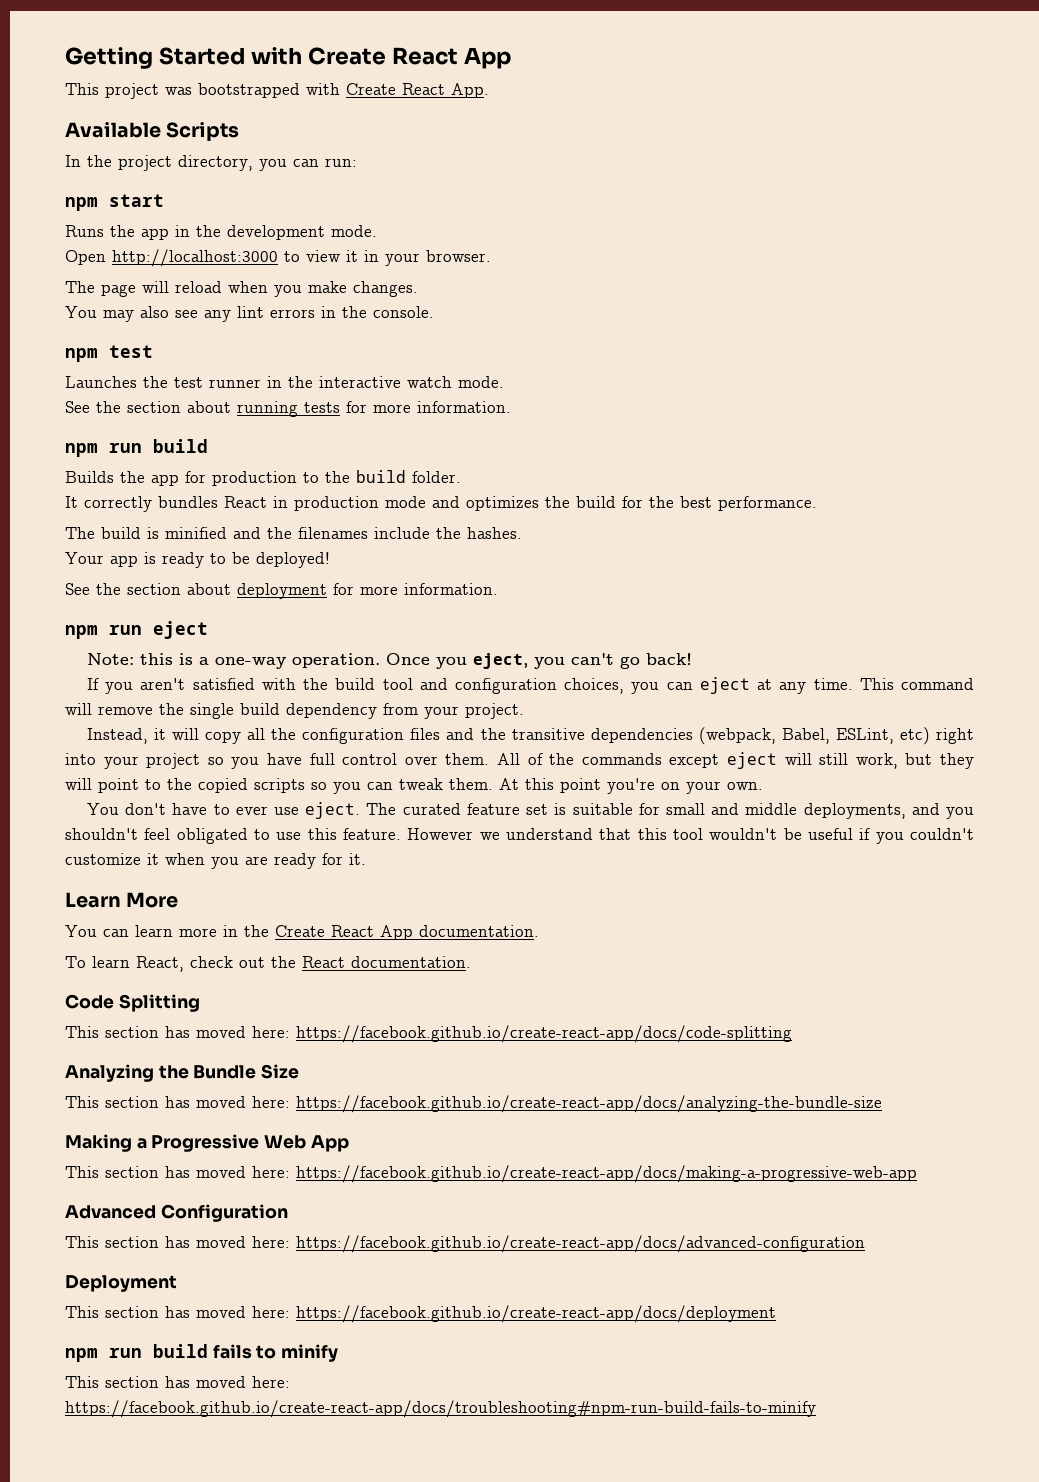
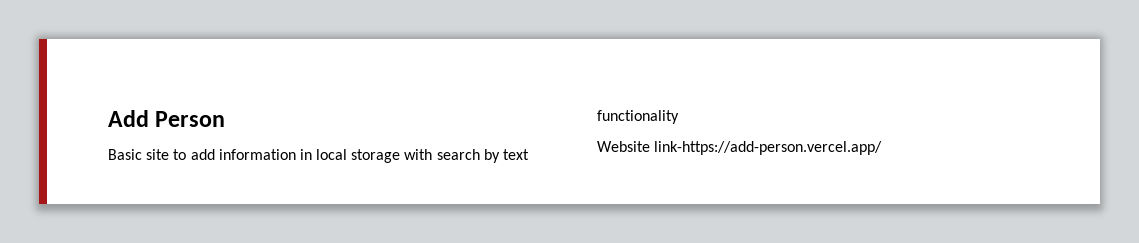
[65,47,511,69] [65,83,489,99] [65,122,240,141] [65,155,357,171] [65,194,164,211] [65,225,377,240] [65,249,491,267] [65,281,418,297] [65,306,434,322] [65,345,153,362] [65,376,504,388] [65,401,511,417] [65,439,208,457] [65,470,461,486] [65,496,817,512] [65,527,522,539] [65,552,330,568] [65,583,498,599] [65,621,208,639] [86,653,692,669] [86,677,975,694] [65,703,524,719] [86,727,974,745] [65,752,975,769] [65,778,763,794] [86,802,974,819] [65,828,975,844] [65,853,366,869] [65,892,179,908] [65,925,539,940] [65,956,471,972] [65,994,200,1012] [65,1025,792,1043] [65,1064,300,1082] [65,1095,882,1113] [65,1134,349,1152] [65,1165,917,1183] [65,1204,288,1222] [65,1235,865,1253] [65,1275,177,1292] [65,1305,776,1323] [65,1344,339,1362] [65,1376,290,1388] [65,1400,816,1418] Getting Started with Create React App // This project was bootstrapped with Create React App. // Available Scripts // In the project directory, you can run: // npm start // Runs the app in the development mode. // Open http://localhost:3000 to view it in your browser. // The page will reload when you make changes. // You may also see any lint errors in the console. // npm test // Launches the test runner in the interactive watch mode. // See the section about running tests for more information. // npm run build // Builds the app for production to the build folder. // It correctly bundles React in production mode and optimizes the build for the best performance. // The build is minified and the filenames include the hashes. // Your app is ready to be deployed! // See the section about deployment for more information. // npm run eject // Note: this is a one-way operation. Once you eject, you can't go back! // If you aren't satisfied with the build tool and configuration choices, you can eject at any time. This command will remove the single build dependency from your project. // Instead, it will copy all the configuration files and the transitive dependencies (webpack, Babel, ESLint, etc) right into your project so you have full control over them. All of the commands except eject will still work, but they will point to the copied scripts so you can tweak them. At this point you're on your own. // You don't have to ever use eject. The curated feature set is suitable for small and middle deployments, and you shouldn't feel obligated to use this feature. However we understand that this tool wouldn't be useful if you couldn't customize it when you are ready for it. // Learn More // You can learn more in the Create React App documentation. // To learn React, check out the React documentation. // Code Splitting // This section has moved here: https://facebook.github.io/create-react-app/docs/code-splitting // Analyzing the Bundle Size // This section has moved here: https://facebook.github.io/create-react-app/docs/analyzing-the-bundle-size // Making a Progressive Web App // This section has moved here: https://facebook.github.io/create-react-app/docs/making-a-progressive-web-app // Advanced Configuration // This section has moved here: https://facebook.github.io/create-react-app/docs/advanced-configuration // Deployment // This section has moved here: https://facebook.github.io/create-react-app/docs/deployment // npm run build fails to minify // This section has moved here: https://facebook.github.io/create-react-app/docs/troubleshooting#npm-run-build-fails-to-minify -> [108,110,226,127] [108,149,530,163] [597,110,679,124] [597,141,883,155] Add Person // Basic site to add information in local storage with search by text functionality // Website link-https://add-person.vercel.app/

